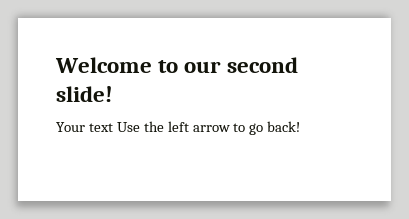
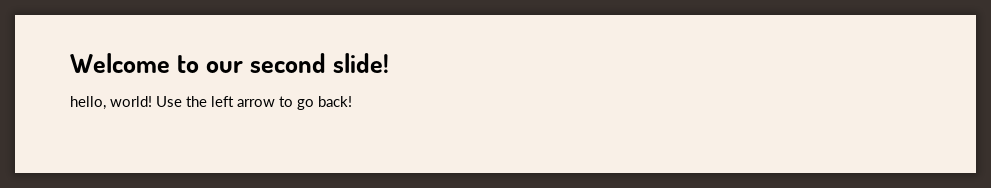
[56,122,113,132] Your text -> [70,96,152,110] hello, world!

